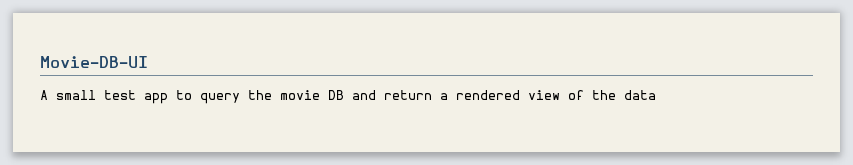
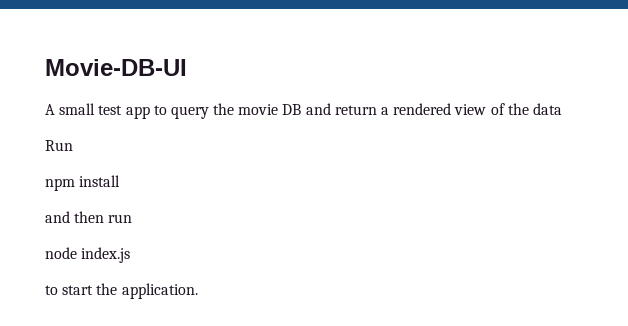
(656, 95) none -> [45,140,73,151] [45,175,121,191] [45,211,133,223] [45,247,131,263] [45,283,198,299] // Run // npm install // and then run // node index.js // to start the application.

